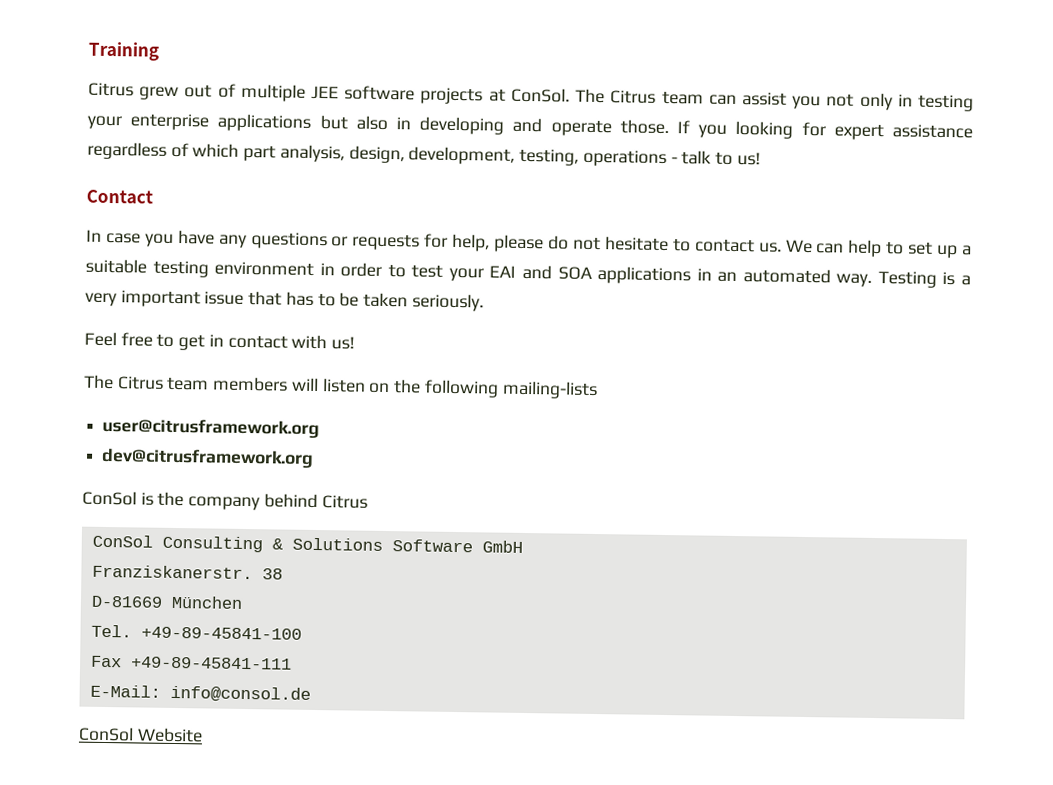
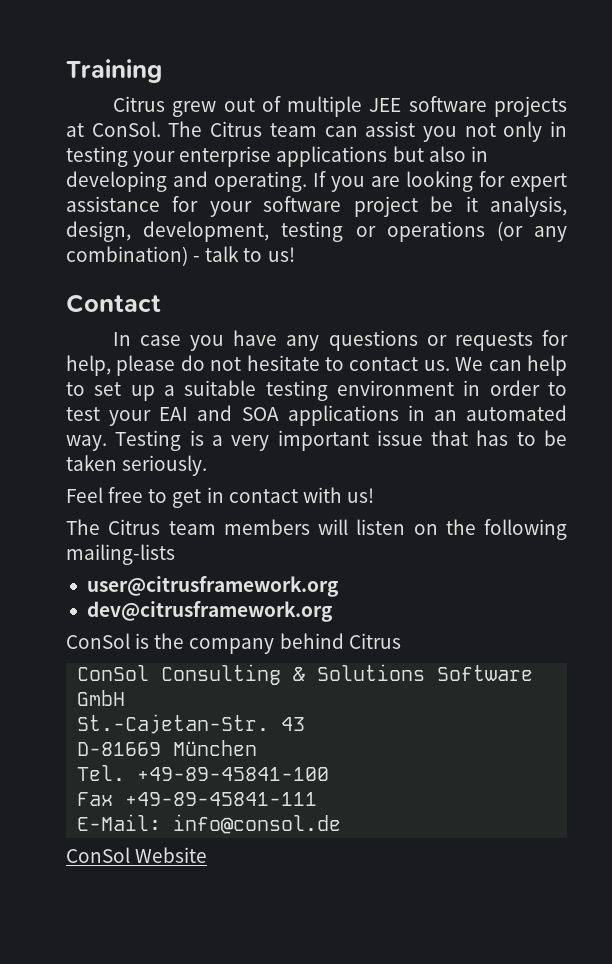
[550,119,669,137] operate those. -> [214,171,307,192] operating.
(728, 131) none -> [371,176,400,187] are
[87,141,667,167] regardless of which part analysis, design, development, testing, operations -> [172,196,568,217] [66,221,568,242] [66,246,188,266] for your software project be it analysis, design, development, testing or operations (or any combination)
[91,564,283,580] Franziskanerstr. 38 -> [77,714,306,734] St.-Cajetan-Str. 43

